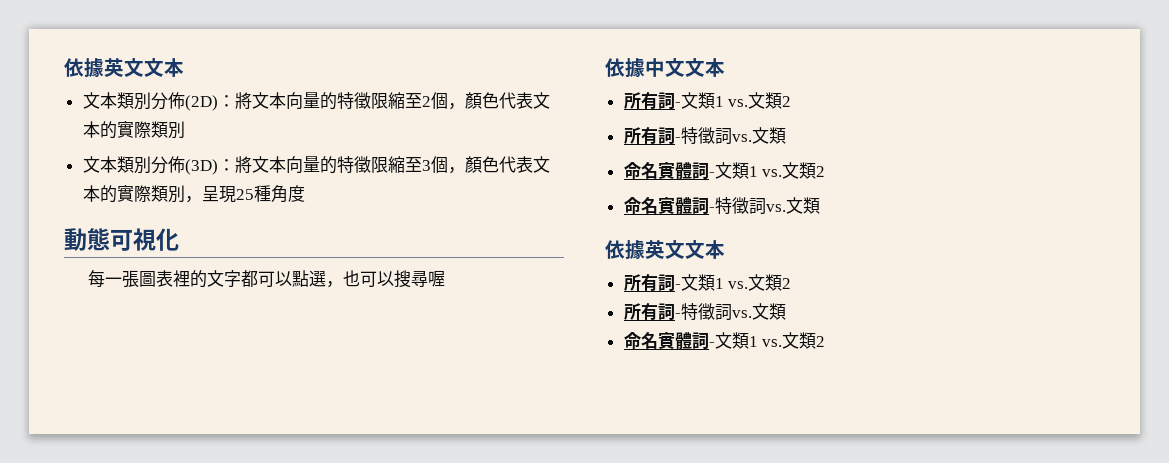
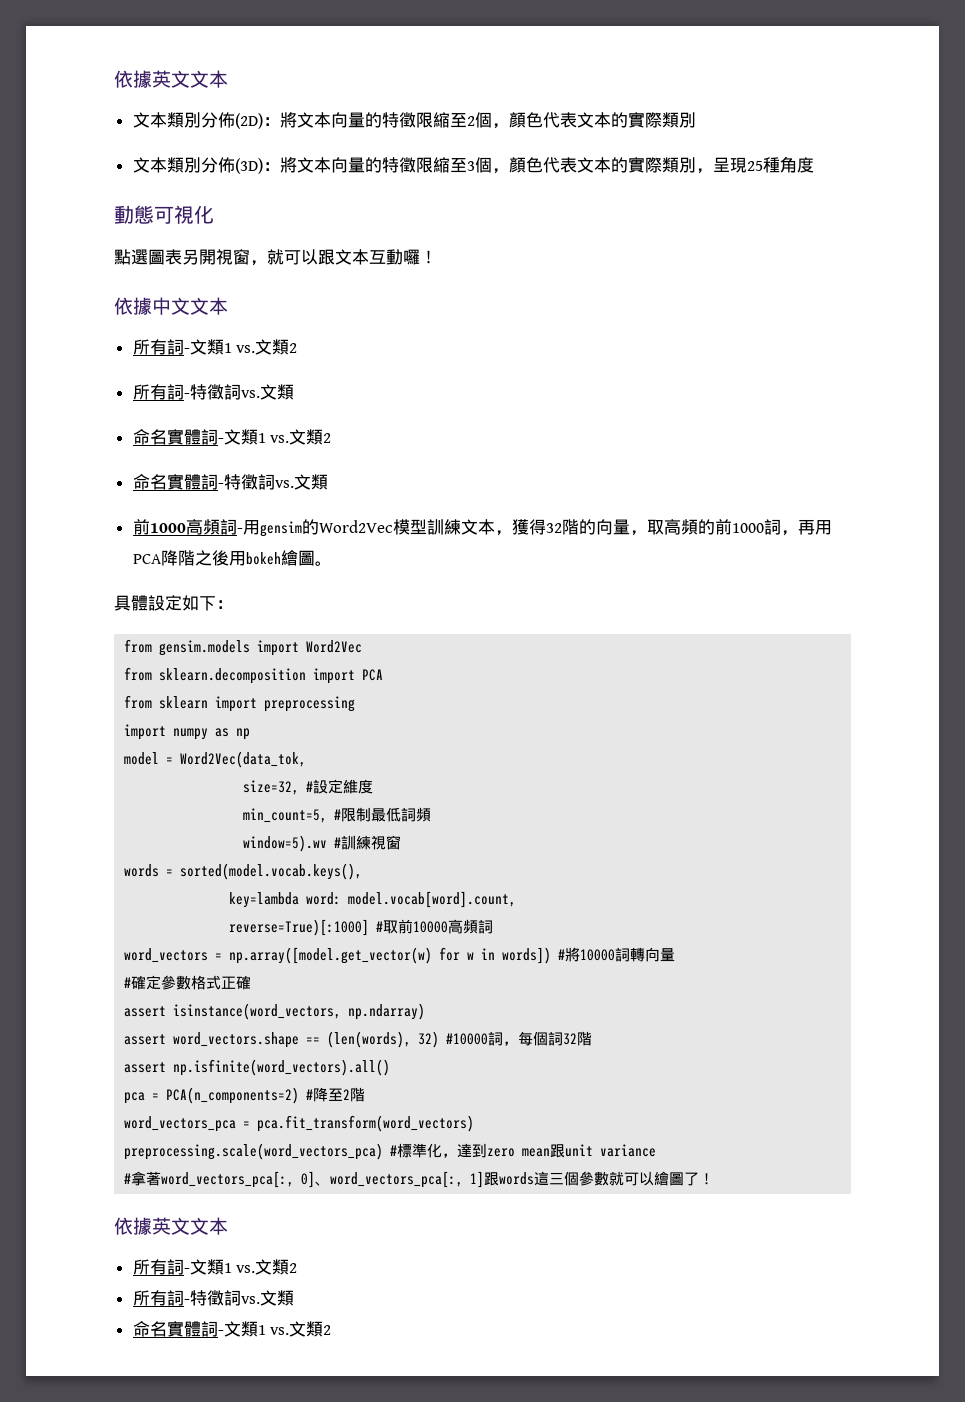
[87,270,445,288] 每一張圖表裡的文字都可以點選，也可以搜尋喔 -> [114,249,437,266] 點選圖表另開視窗，就可以跟文本互動囉！
(820, 205) none -> [132,519,832,537] [132,550,332,566] [114,595,233,611] [124,639,363,656] [124,667,384,684] [124,695,356,712] [124,724,251,740] [124,751,307,768] [243,779,374,795] [243,807,432,823] [243,835,402,852] [124,863,363,880] [229,891,517,908] [229,919,494,936] [124,947,676,964] [124,975,252,990] [124,1003,426,1020] [124,1031,593,1048] [124,1059,391,1076] [124,1087,366,1104] [124,1115,475,1132] [124,1143,657,1160] [124,1171,715,1188] // 前1000高頻詞-用gensim的Word2Vec模型訓練文本，獲得32階的向量，取高頻的前1000詞，再用PCA降階之後用bokeh繪圖。 // 具體設定如下： // from gensim.models import Word2Vec // from sklearn.decomposition import PCA // from sklearn import preprocessing // import numpy as np // model = Word2Vec(data_tok, // size=32, #設定維度 // min_count=5, #限制最低詞頻 // window=5).wv #訓練視窗 // words = sorted(model.vocab.keys(), // key=lambda word: model.vocab[word].count, // reverse=True)[:1000] #取前10000高頻詞 // word_vectors = np.array([model.get_vector(w) for w in words]) #將10000詞轉向量 // #確定參數格式正確 // assert isinstance(word_vectors, np.ndarray) // assert word_vectors.shape == (len(words), 32) #10000詞，每個詞32階 // assert np.isfinite(word_vectors).all() // pca = PCA(n_components=2) #降至2階 // word_vectors_pca = pca.fit_transform(word_vectors) // preprocessing.scale(word_vectors_pca) #標準化，達到zero mean跟unit variance // #拿著word_vectors_pca[:, 0]、word_vectors_pca[:, 1]跟words這三個參數就可以繪圖了！

